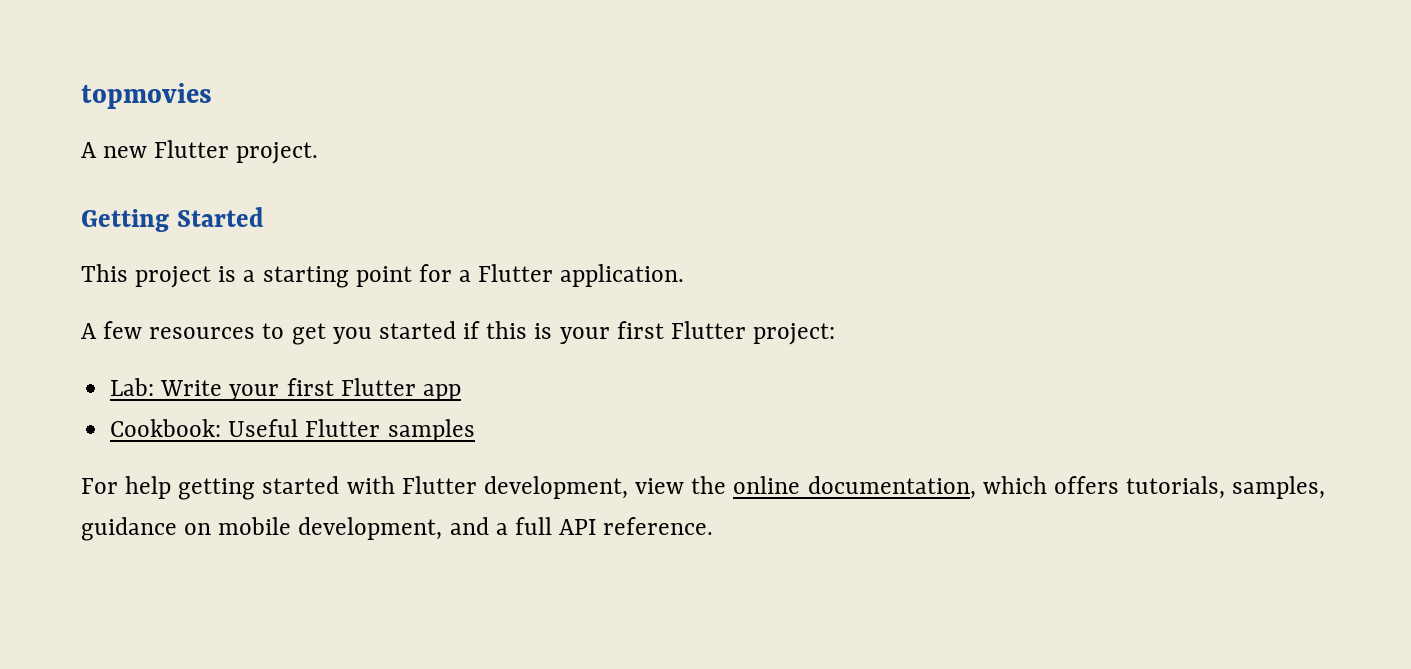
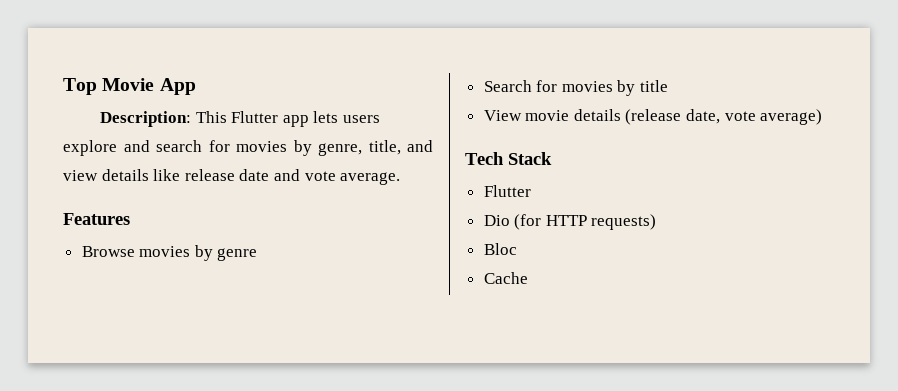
[81,83,212,109] [81,140,319,164] [81,207,264,232] [81,264,685,288] [81,321,836,345] [110,378,461,401] [110,419,475,442] [81,476,1326,500] [81,517,714,541] topmovies // A new Flutter project. // Getting Started // This project is a starting point for a Flutter application. // A few resources to get you started if this is your first Flutter project: // Lab: Write your first Flutter app // Cookbook: Useful Flutter samples // For help getting started with Flutter development, view the online documentation, which offers tutorials, samples, guidance on mobile development, and a full API reference. -> [63,78,196,95] [99,111,380,127] [63,140,433,156] [63,169,401,185] [63,213,130,225] [81,245,258,261] [483,80,669,96] [483,109,823,125] [465,152,552,165] [483,185,531,197] [483,214,657,230] [483,243,517,255] [483,272,528,284] Top Movie App // Description: This Flutter app lets users explore and search for movies by genre, title, and view details like release date and vote average. // Features // Browse movies by genre // Search for movies by title // View movie details (release date, vote average) // Tech Stack // Flutter // Dio (for HTTP requests) // Bloc // Cache

